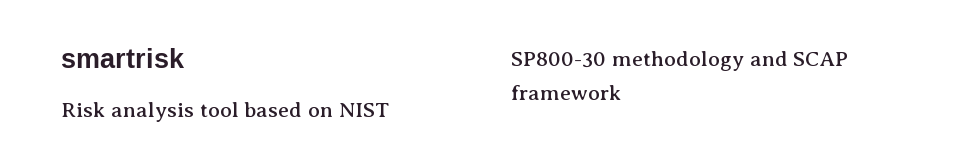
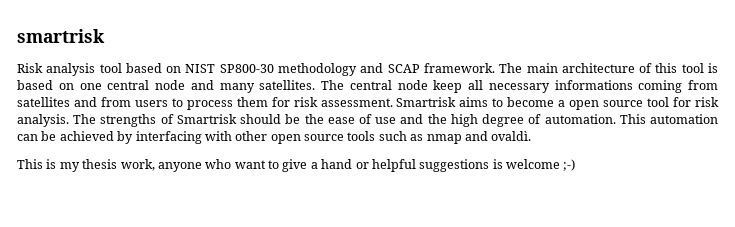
[511,85,621,100] framework -> [423,63,718,73] [17,80,718,93] [17,97,719,110] [17,114,718,127] [17,131,532,144] [17,159,576,172] framework. The main architecture of this tool is based on one central node and many satellites. The central node keep all necessary informations coming from satellites and from users to process them for risk assessment. Smartrisk aims to become a open source tool for risk analysis. The strengths of Smartrisk should be the ease of use and the high degree of automation. This automation can be achieved by interfacing with other open source tools such as nmap and ovaldì. // This is my thesis work, anyone who want to give a hand or helpful suggestions is welcome ;-)

